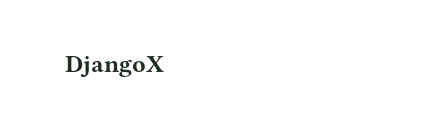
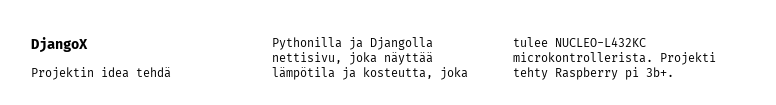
(164, 66) none -> [31,67,171,80] [272,37,433,50] [272,52,433,65] [272,67,468,80] [513,37,646,47] [513,52,716,65] [513,67,674,80] // Projektin idea tehdä Pythonilla ja Djangolla nettisivu, joka näyttää lämpötila ja kosteutta, joka tulee NUCLEO-L432KC microkontrollerista. Projekti tehty Raspberry pi 3b+.

